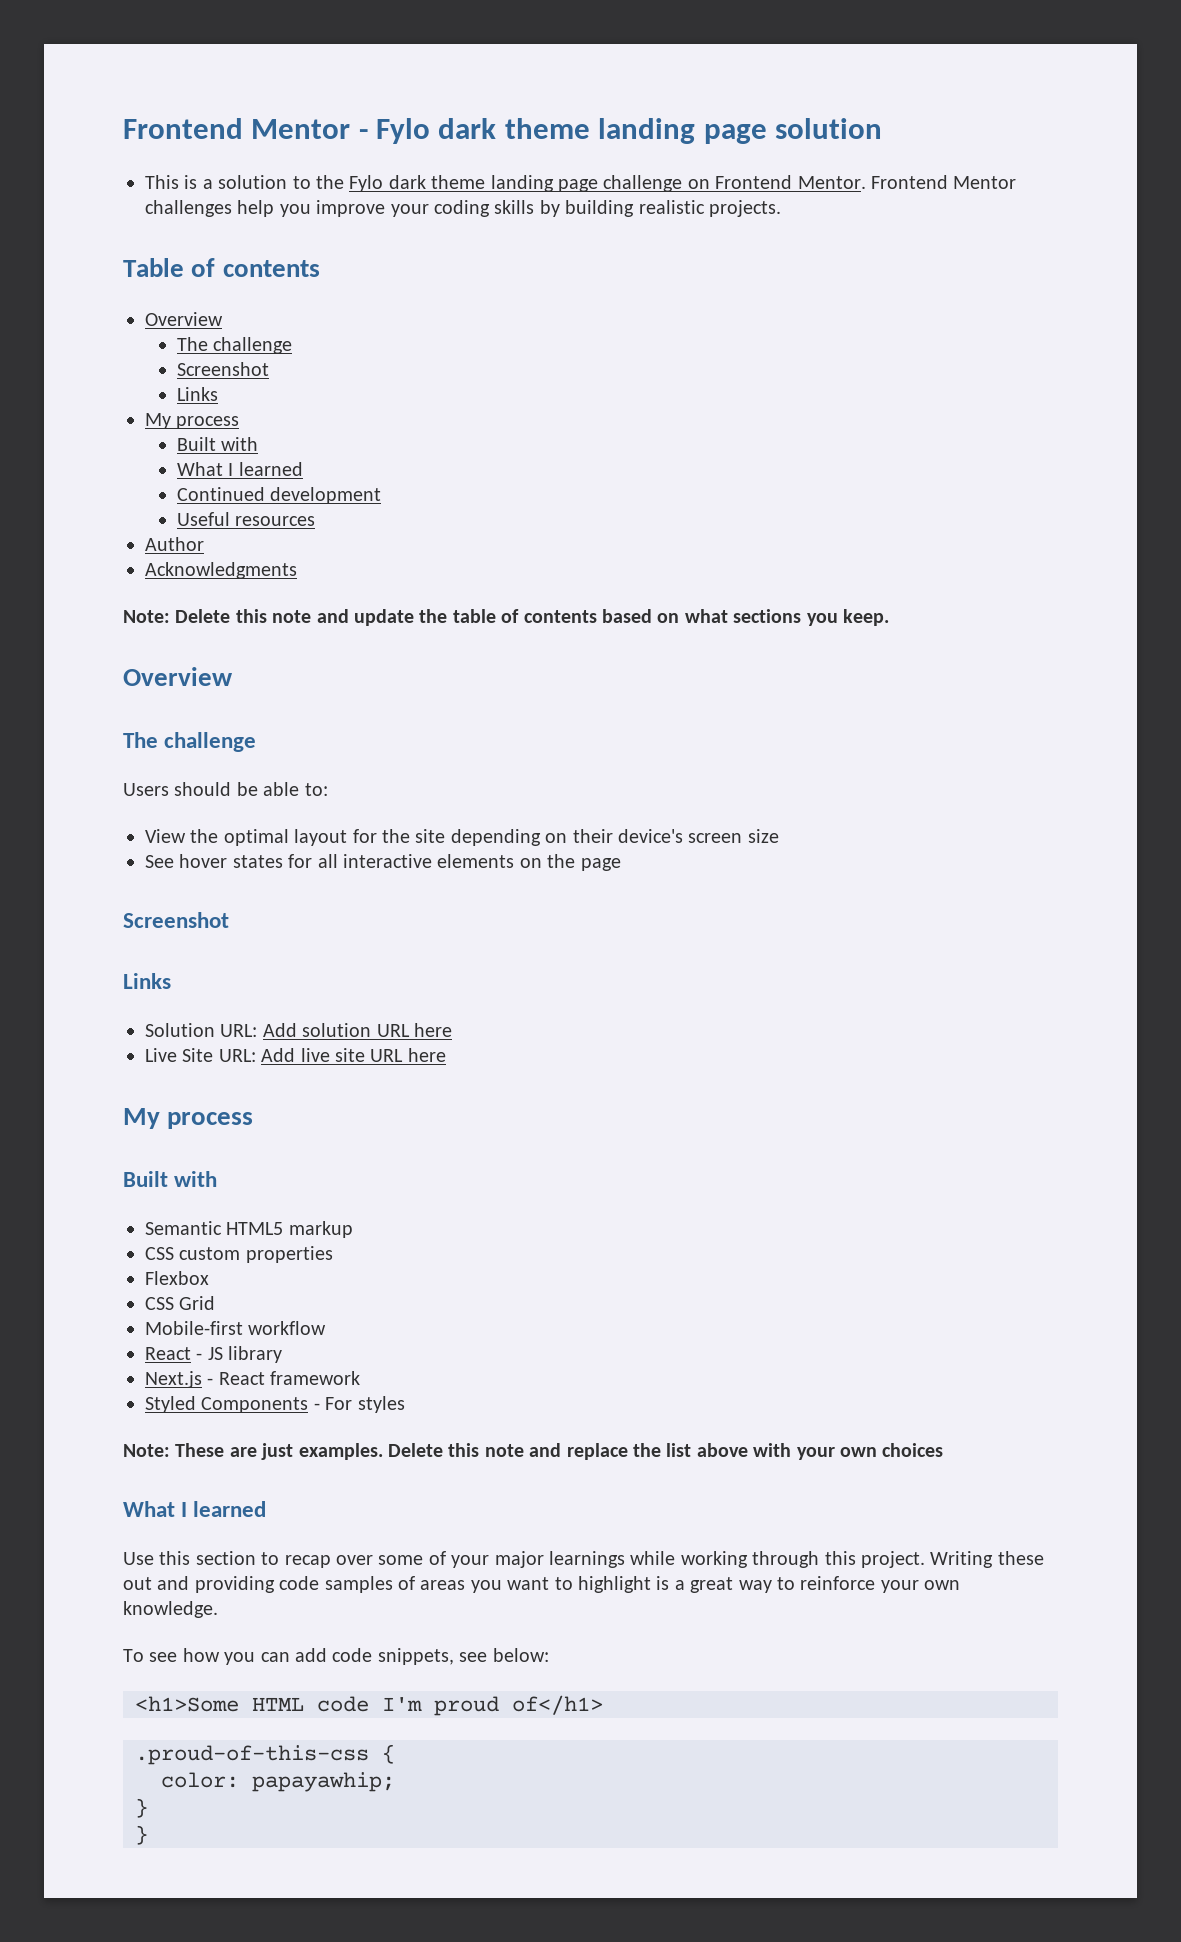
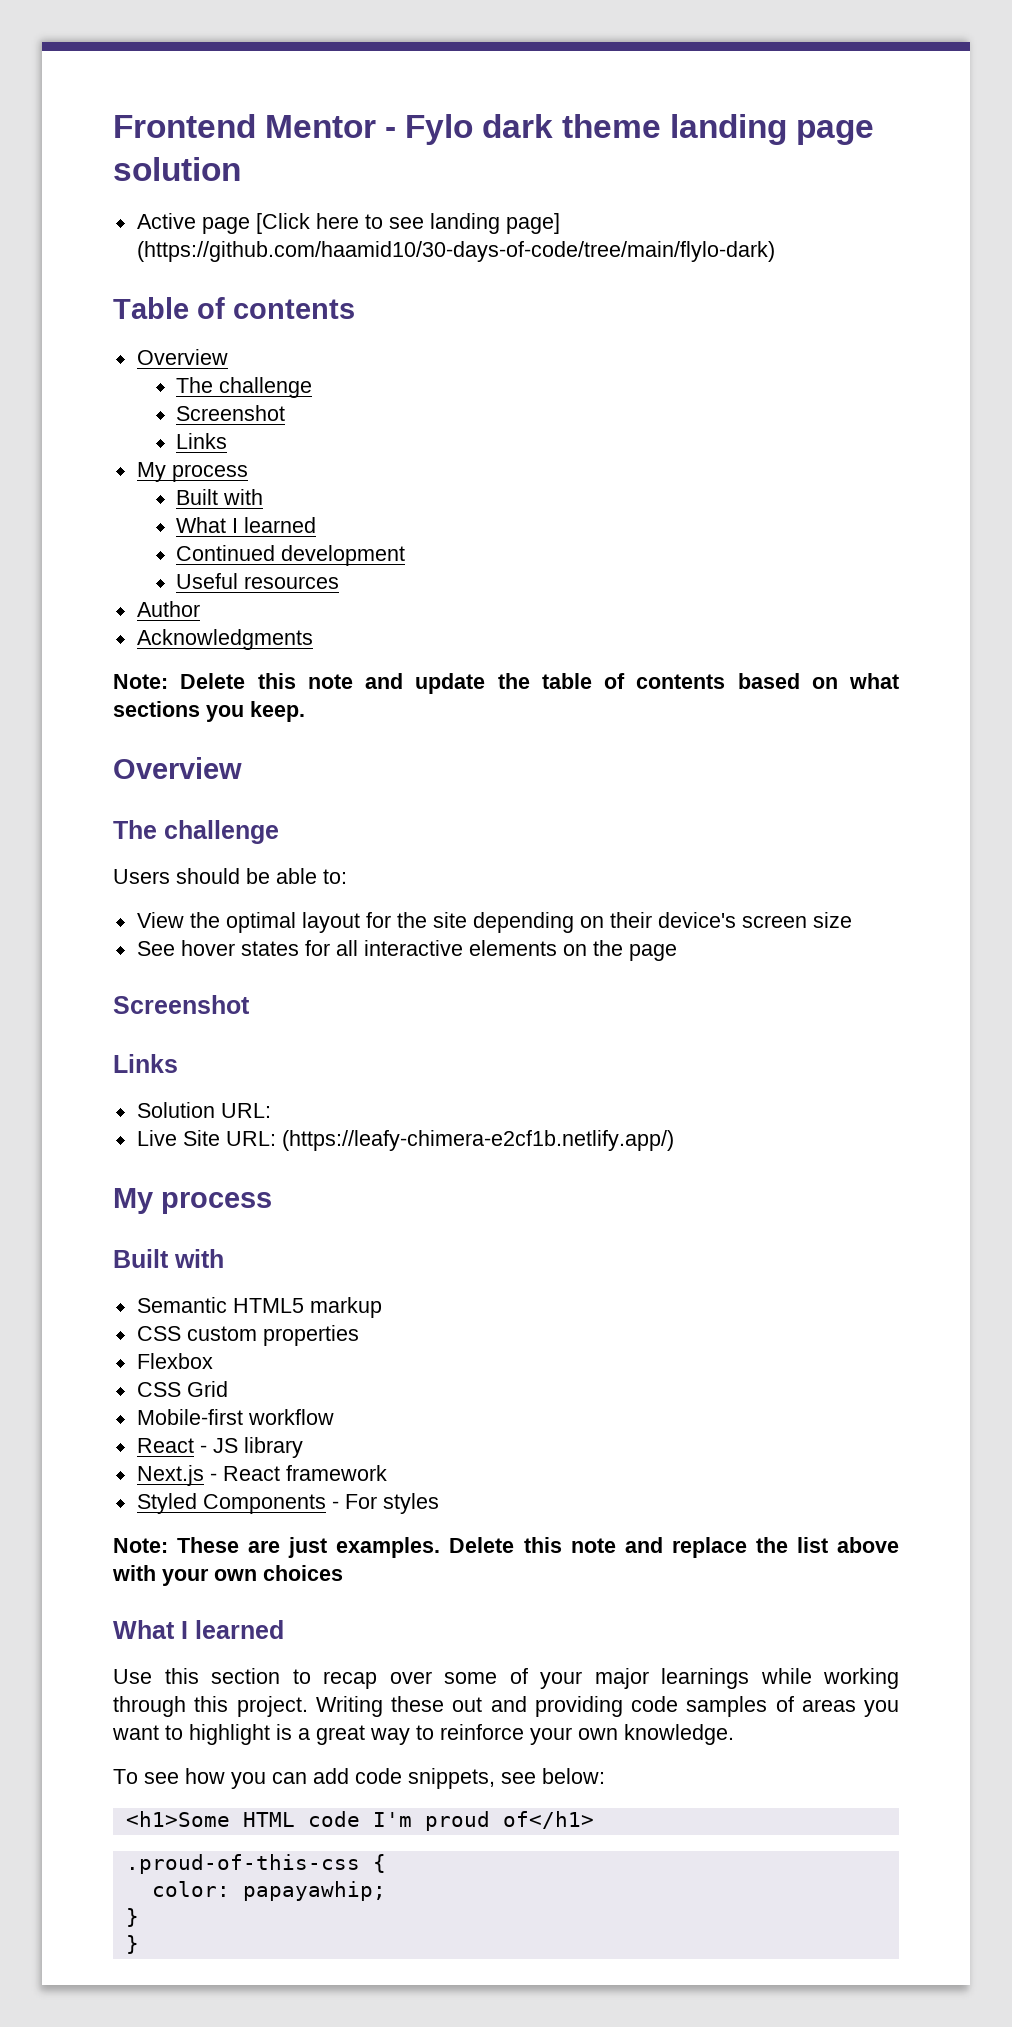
[145,175,1017,192] [145,200,781,217] This is a solution to the Fylo dark theme landing page challenge on Frontend Mentor. Frontend Mentor challenges help you improve your coding skills by building realistic projects. -> [136,213,560,234] [136,241,775,262] Active page [Click here to see landing page] (https://github.com/haamid10/30-days-of-code/tree/main/flylo-dark)
[262,1023,452,1037] Add solution URL here -> (271, 1110) none
[261,1048,446,1062] Add live site URL here -> [281,1130,674,1151] (https://leafy-chimera-e2cf1b.netlify.app/)

